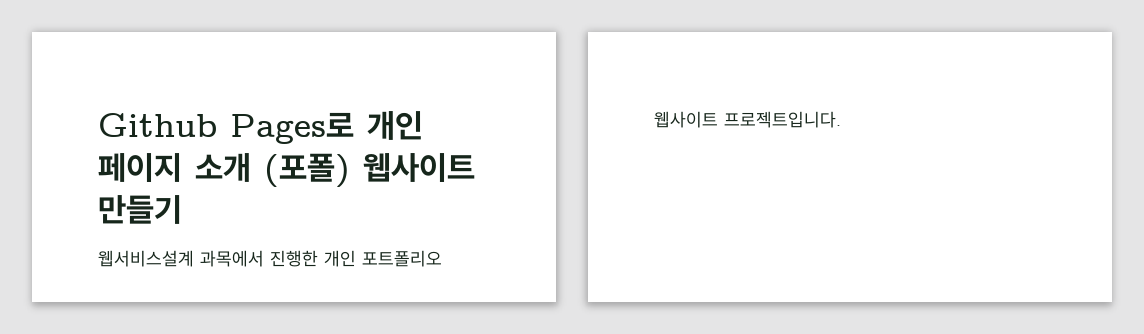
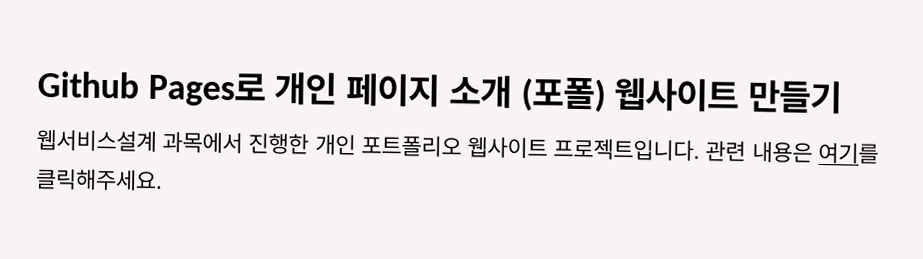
(841, 119) none -> [705,140,879,164] [35,167,163,191] 관련 내용은 여기를 클릭해주세요.

